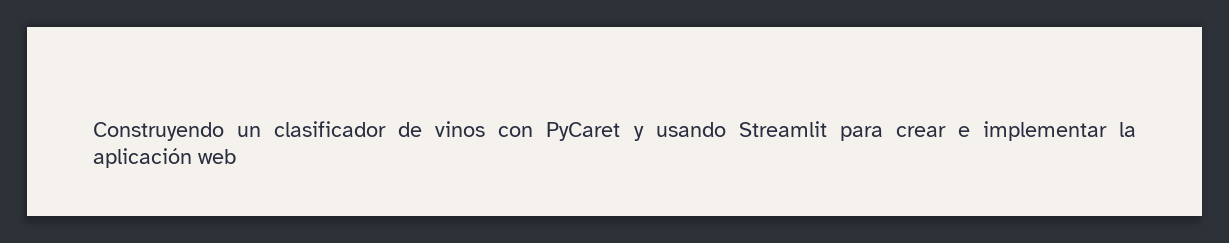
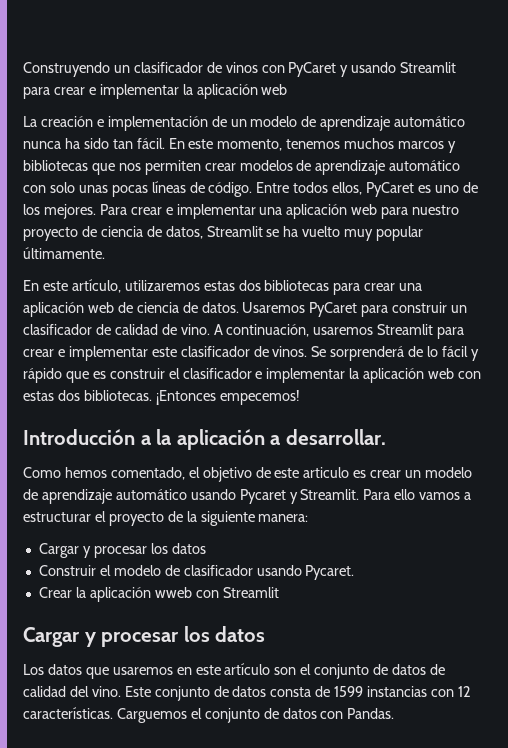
(236, 156) none -> [23,116,466,131] [23,138,457,153] [23,160,461,175] [23,181,478,197] [23,204,460,219] [23,226,424,241] [23,247,105,259] [23,279,423,295] [23,302,468,317] [23,324,465,339] [23,346,479,361] [23,368,482,383] [23,390,300,405] [23,429,386,450] [23,467,473,482] [23,489,472,504] [23,511,309,526] [38,543,206,558] [38,565,355,580] [38,587,279,602] [23,626,266,647] [23,663,445,679] [23,686,471,701] [23,707,395,723] // La creación e implementación de un modelo de aprendizaje automático nunca ha sido tan fácil. En este momento, tenemos muchos marcos y bibliotecas que nos permiten crear modelos de aprendizaje automático con solo unas pocas líneas de código. Entre todos ellos, PyCaret es uno de los mejores. Para crear e implementar una aplicación web para nuestro proyecto de ciencia de datos, Streamlit se ha vuelto muy popular últimamente. // En este artículo, utilizaremos estas dos bibliotecas para crear una aplicación web de ciencia de datos. Usaremos PyCaret para construir un clasificador de calidad de vino. A continuación, usaremos Streamlit para crear e implementar este clasificador de vinos. Se sorprenderá de lo fácil y rápido que es construir el clasificador e implementar la aplicación web con estas dos bibliotecas. ¡Entonces empecemos! // Introducción a la aplicación a desarrollar. // Como hemos comentado, el objetivo de este articulo es crear un modelo de aprendizaje automático usando Pycaret y Streamlit. Para ello vamos a estructurar el proyecto de la siguiente manera: // Cargar y procesar los datos // Construir el modelo de clasificador usando Pycaret. // Crear la aplicación wweb con Streamlit // Cargar y procesar los datos // Los datos que usaremos en este artículo son el conjunto de datos de calidad del vino. Este conjunto de datos consta de 1599 instancias con 12 características. Carguemos el conjunto de datos con Pandas.

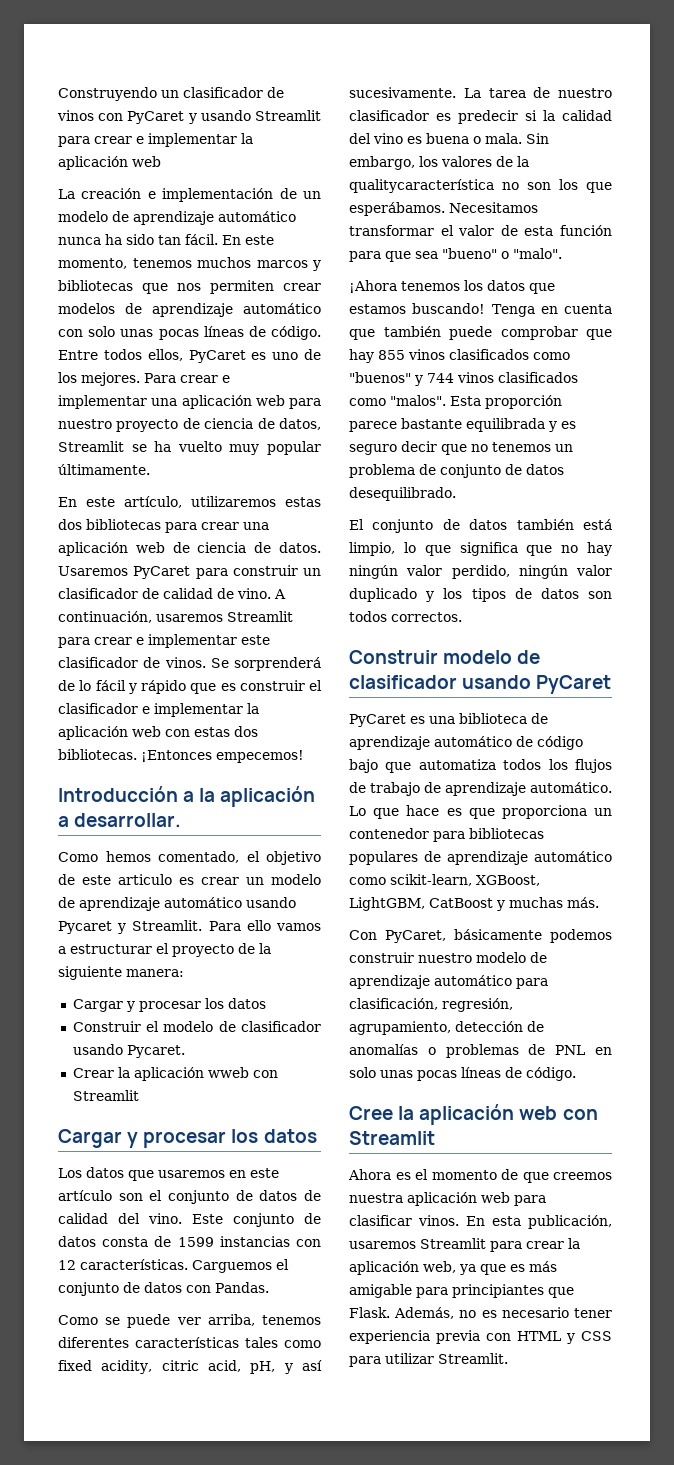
(395, 713) none -> [58,1314,321,1328] [58,1337,321,1348] [58,1360,322,1374] [349,87,612,98] [349,110,612,124] [349,133,549,144] [349,156,529,170] [349,179,612,193] [349,202,538,216] [349,225,612,236] [349,248,562,262] [349,280,555,294] [349,303,612,317] [349,326,612,340] [349,349,570,363] [349,372,578,386] [349,395,562,409] [349,418,576,432] [349,441,573,455] [349,464,564,478] [349,487,456,501] [349,519,612,533] [349,542,612,556] [349,565,612,579] [349,588,612,602] [349,611,462,622] [349,650,541,664] [349,675,612,694] [349,713,548,727] [349,736,583,750] [349,759,612,773] [349,782,612,796] [349,805,612,819] [349,828,544,842] [349,851,612,865] [349,874,540,886] [349,897,599,911] [349,929,612,943] [349,952,547,963] [349,975,548,989] [349,998,513,1012] [349,1021,544,1035] [349,1044,612,1058] [349,1067,576,1081] [349,1104,598,1125] [349,1131,435,1145] [348,1169,612,1183] [349,1192,546,1206] [349,1215,612,1229] [349,1238,580,1252] [349,1261,557,1275] [349,1284,574,1298] [349,1307,612,1319] [349,1330,612,1344] [349,1353,508,1367] // Como se puede ver arriba, tenemos diferentes características tales como fixed acidity, citric acid, pH, y así sucesivamente. La tarea de nuestro clasificador es predecir si la calidad del vino es buena o mala. Sin embargo, los valores de la qualitycaracterística no son los que esperábamos. Necesitamos transformar el valor de esta función para que sea "bueno" o "malo". // ¡Ahora tenemos los datos que estamos buscando! Tenga en cuenta que también puede comprobar que hay 855 vinos clasificados como "buenos" y 744 vinos clasificados como "malos". Esta proporción parece bastante equilibrada y es seguro decir que no tenemos un problema de conjunto de datos desequilibrado. // El conjunto de datos también está limpio, lo que significa que no hay ningún valor perdido, ningún valor duplicado y los tipos de datos son todos correctos. // Construir modelo de clasificador usando PyCaret // PyCaret es una biblioteca de aprendizaje automático de código bajo que automatiza todos los flujos de trabajo de aprendizaje automático. Lo que hace es que proporciona un contenedor para bibliotecas populares de aprendizaje automático como scikit-learn, XGBoost, LightGBM, CatBoost y muchas más. // Con PyCaret, básicamente podemos construir nuestro modelo de aprendizaje automático para clasificación, regresión, agrupamiento, detección de anomalías o problemas de PNL en solo unas pocas líneas de código. // Cree la aplicación web con Streamlit // Ahora es el momento de que creemos nuestra aplicación web para clasificar vinos. En esta publicación, usaremos Streamlit para crear la aplicación web, ya que es más amigable para principiantes que Flask. Además, no es necesario tener experiencia previa con HTML y CSS para utilizar Streamlit.

